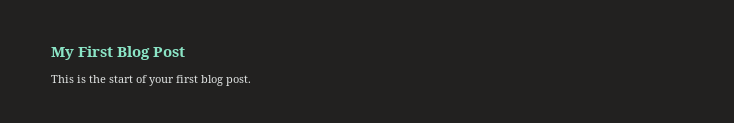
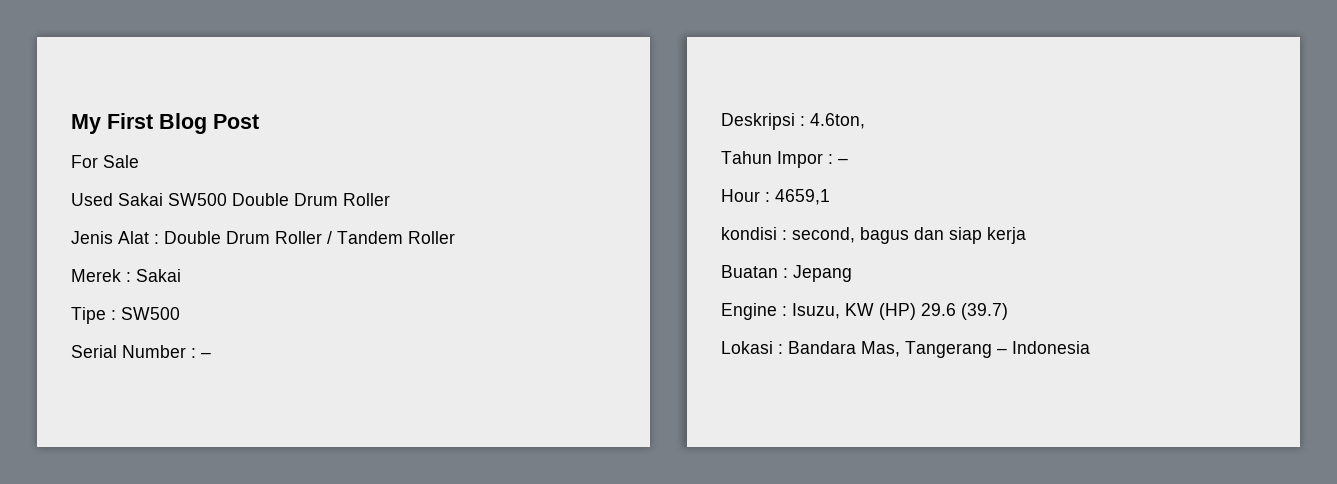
[51,75,251,86] This is the start of your first blog post. -> [71,155,139,168] [71,193,390,206] [71,231,455,244] [71,269,181,282] [71,307,180,324] [71,345,211,358] [721,113,865,130] [721,151,848,168] [721,189,830,205] [721,227,1026,244] [721,265,852,282] [721,303,1008,320] [721,341,1090,358] For Sale // Used Sakai SW500 Double Drum Roller // Jenis Alat : Double Drum Roller / Tandem Roller // Merek : Sakai // Tipe : SW500 // Serial Number : – // Deskripsi : 4.6ton, // Tahun Impor : – // Hour : 4659,1 // kondisi : second, bagus dan siap kerja // Buatan : Jepang // Engine : Isuzu, KW (HP) 29.6 (39.7) // Lokasi : Bandara Mas, Tangerang – Indonesia

